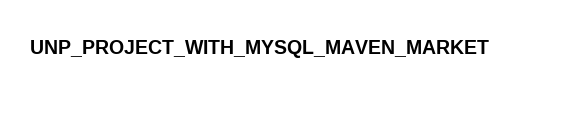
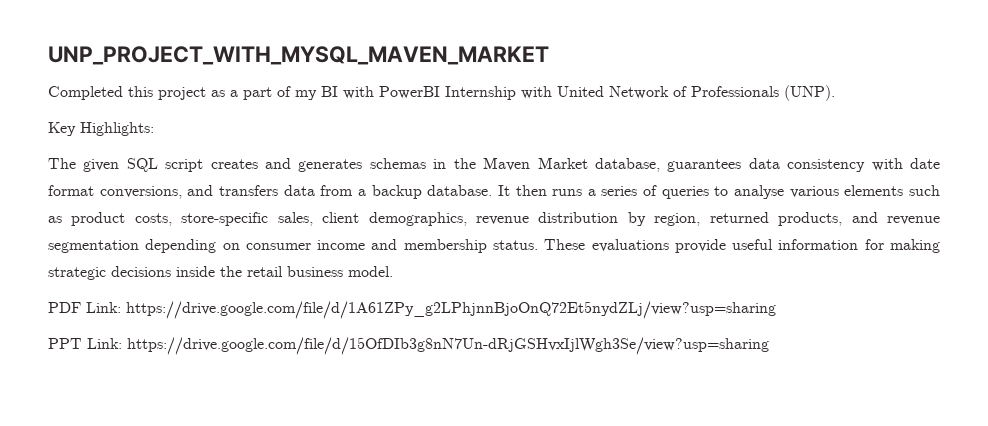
(489, 49) none -> [48,85,835,101] [48,122,154,136] [48,157,940,172] [48,185,940,199] [48,212,941,226] [48,239,941,253] [48,266,393,280] [48,301,776,319] [48,337,769,355] // Completed this project as a part of my BI with PowerBI Internship with United Network of Professionals (UNP). // Key Highlights: // The given SQL script creates and generates schemas in the Maven Market database, guarantees data consistency with date format conversions, and transfers data from a backup database. It then runs a series of queries to analyse various elements such as product costs, store-specific sales, client demographics, revenue distribution by region, returned products, and revenue segmentation depending on consumer income and membership status. These evaluations provide useful information for making strategic decisions inside the retail business model. // PDF Link: https://drive.google.com/file/d/1A61ZPy_g2LPhjnnBjoOnQ72Et5nydZLj/view?usp=sharing // PPT Link: https://drive.google.com/file/d/15OfDIb3g8nN7Un-dRjGSHvxIjlWgh3Se/view?usp=sharing

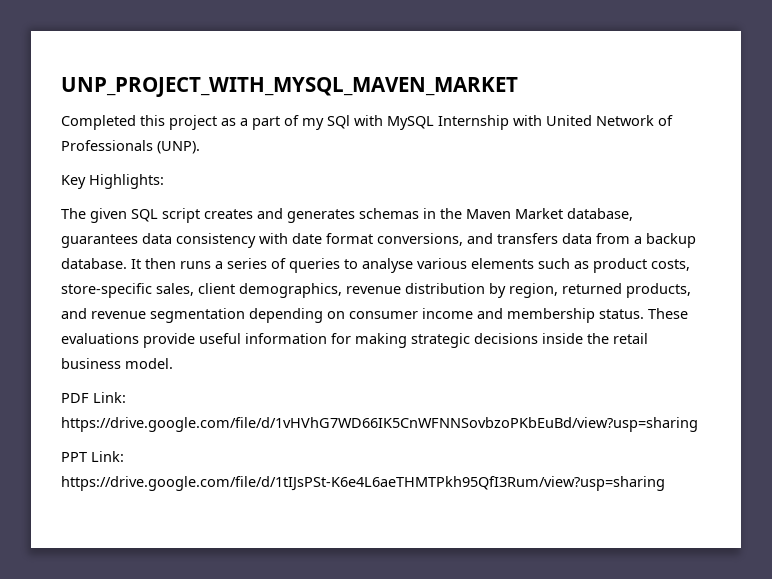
[321,86,440,99] BI with PowerBI -> [327,115,434,130] SQl with MySQL
[126,301,776,319] https://drive.google.com/file/d/1A61ZPy_g2LPhjnnBjoOnQ72Et5nydZLj/view?usp=sharing -> [61,417,698,432] https://drive.google.com/file/d/1vHVhG7WD66IK5CnWFNNSovbzoPKbEuBd/view?usp=sharing
[127,337,769,355] https://drive.google.com/file/d/15OfDIb3g8nN7Un-dRjGSHvxIjlWgh3Se/view?usp=sharing -> [61,476,665,491] https://drive.google.com/file/d/1tIJsPSt-K6e4L6aeTHMTPkh95QfI3Rum/view?usp=sharing

